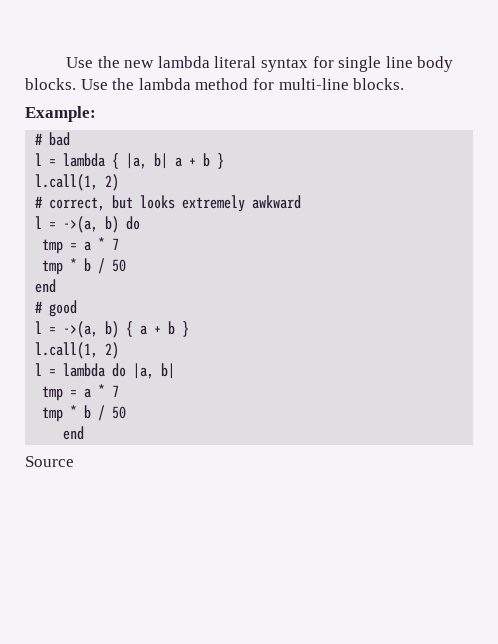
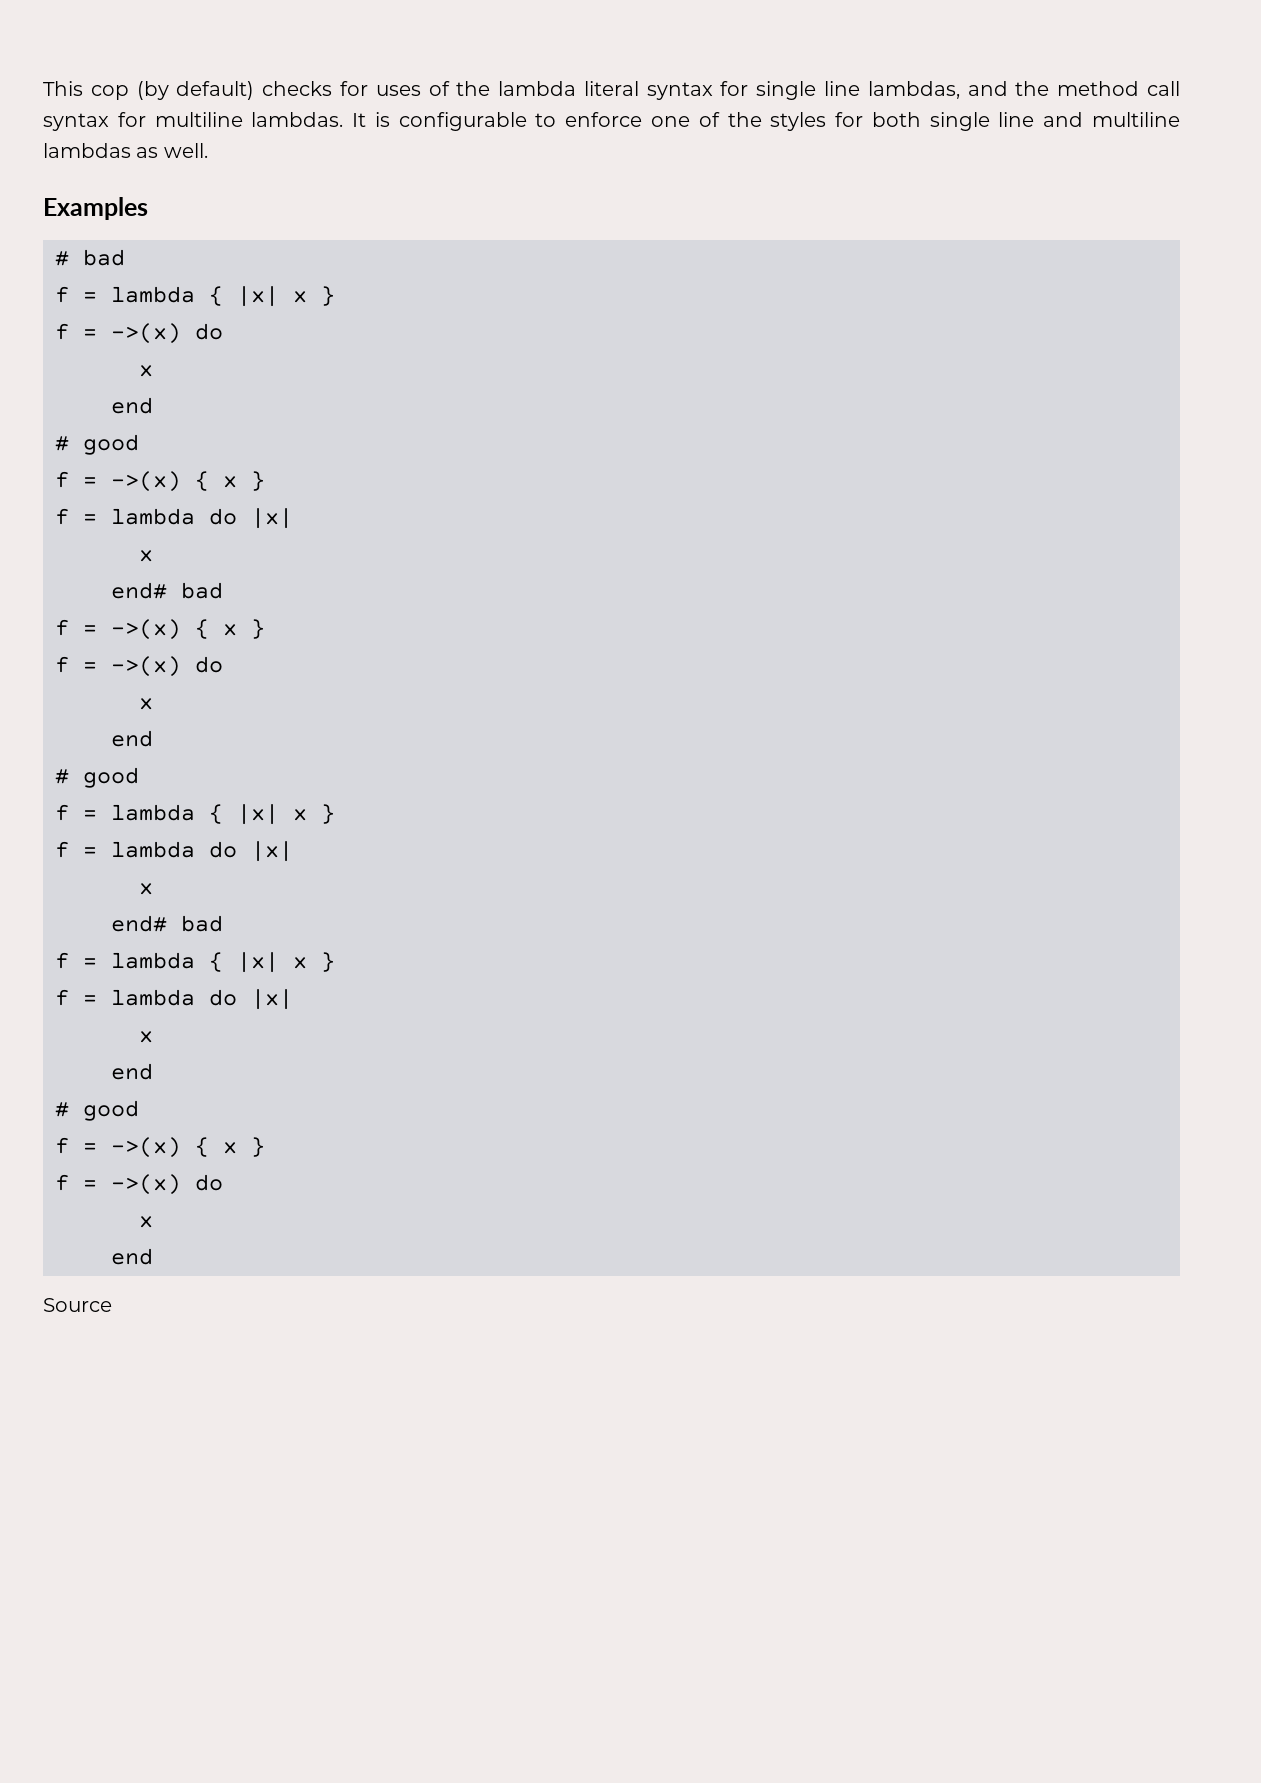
[65,56,155,68] Use the new -> [43,81,491,100] This cop (by default) checks for uses of the
[417,56,454,72] [25,78,405,90] [25,106,96,122] body blocks. Use the lambda method for multi-line blocks. // Example: -> [867,81,1180,99] [43,112,1181,131] [43,143,208,158] [43,197,148,220] lambdas, and the method call syntax for multiline lambdas. It is configurable to enforce one of the styles for both single line and multiline lambdas as well. // Examples
[35,153,225,169] [35,174,120,191] [35,195,302,212] [35,216,141,233] [42,237,120,254] [42,258,127,275] [35,279,57,293] [35,300,78,317] [35,321,190,338] [35,342,120,359] [35,363,176,379] [42,384,120,401] [42,405,127,422] l = lambda { |a, b| a + b } // l.call(1, 2) // # correct, but looks extremely awkward // l = ->(a, b) do // tmp = a * 7 // tmp * b / 50 // end // # good // l = ->(a, b) { a + b } // l.call(1, 2) // l = lambda do |a, b| // tmp = a * 7 // tmp * b / 50 -> [55,286,335,307] [55,323,223,344] [139,365,153,377] [111,397,153,414] [55,434,139,455] [55,471,265,492] [55,508,293,529] [139,550,153,562] [111,582,223,599] [55,619,265,640] [55,656,223,677] [139,698,153,710] [111,730,153,747] [55,767,139,788] [55,804,335,825] [55,841,293,862] [139,883,153,895] [111,915,223,932] [55,952,335,973] [55,989,293,1010] [139,1031,153,1043] [111,1063,153,1080] [55,1100,139,1121] [55,1137,265,1158] [55,1174,223,1195] [139,1216,153,1228] f = lambda { |x| x } // f = ->(x) do // x // end // # good // f = ->(x) { x } // f = lambda do |x| // x // end# bad // f = ->(x) { x } // f = ->(x) do // x // end // # good // f = lambda { |x| x } // f = lambda do |x| // x // end# bad // f = lambda { |x| x } // f = lambda do |x| // x // end // # good // f = ->(x) { x } // f = ->(x) do // x

